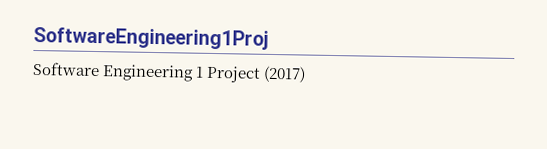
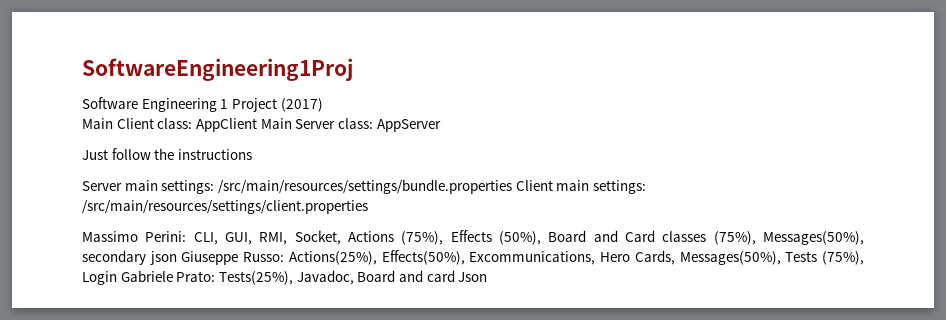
(307, 74) none -> [82,118,441,132] [82,148,252,160] [82,179,646,194] [82,200,368,214] [82,230,864,245] [82,250,865,265] [82,270,488,285] // Main Client class: AppClient Main Server class: AppServer // Just follow the instructions // Server main settings: /src/main/resources/settings/bundle.properties Client main settings: /src/main/resources/settings/client.properties // Massimo Perini: CLI, GUI, RMI, Socket, Actions (75%), Effects (50%), Board and Card classes (75%), Messages(50%), secondary json Giuseppe Russo: Actions(25%), Effects(50%), Excommunications, Hero Cards, Messages(50%), Tests (75%), Login Gabriele Prato: Tests(25%), Javadoc, Board and card Json

